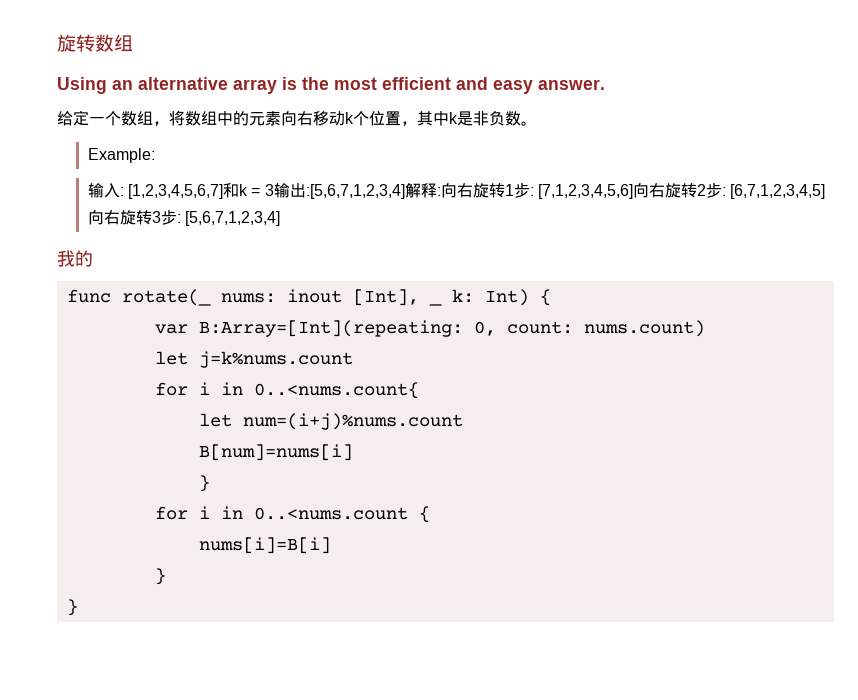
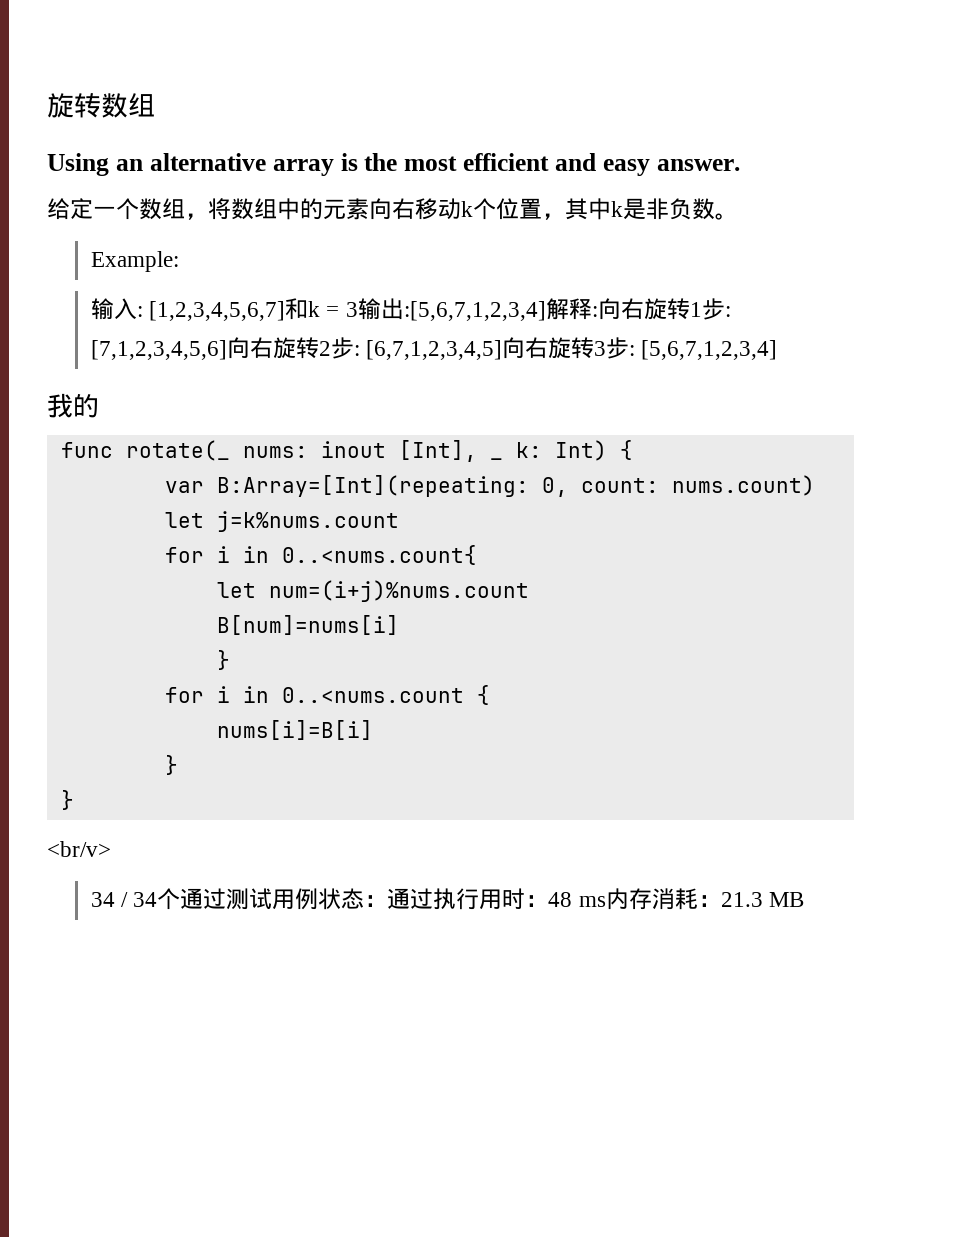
(78, 607) none -> [47,841,111,857] [91,888,804,910] // <br/v> // 34 / 34个通过测试用例状态：通过执行用时：48 ms内存消耗：21.3 MB

